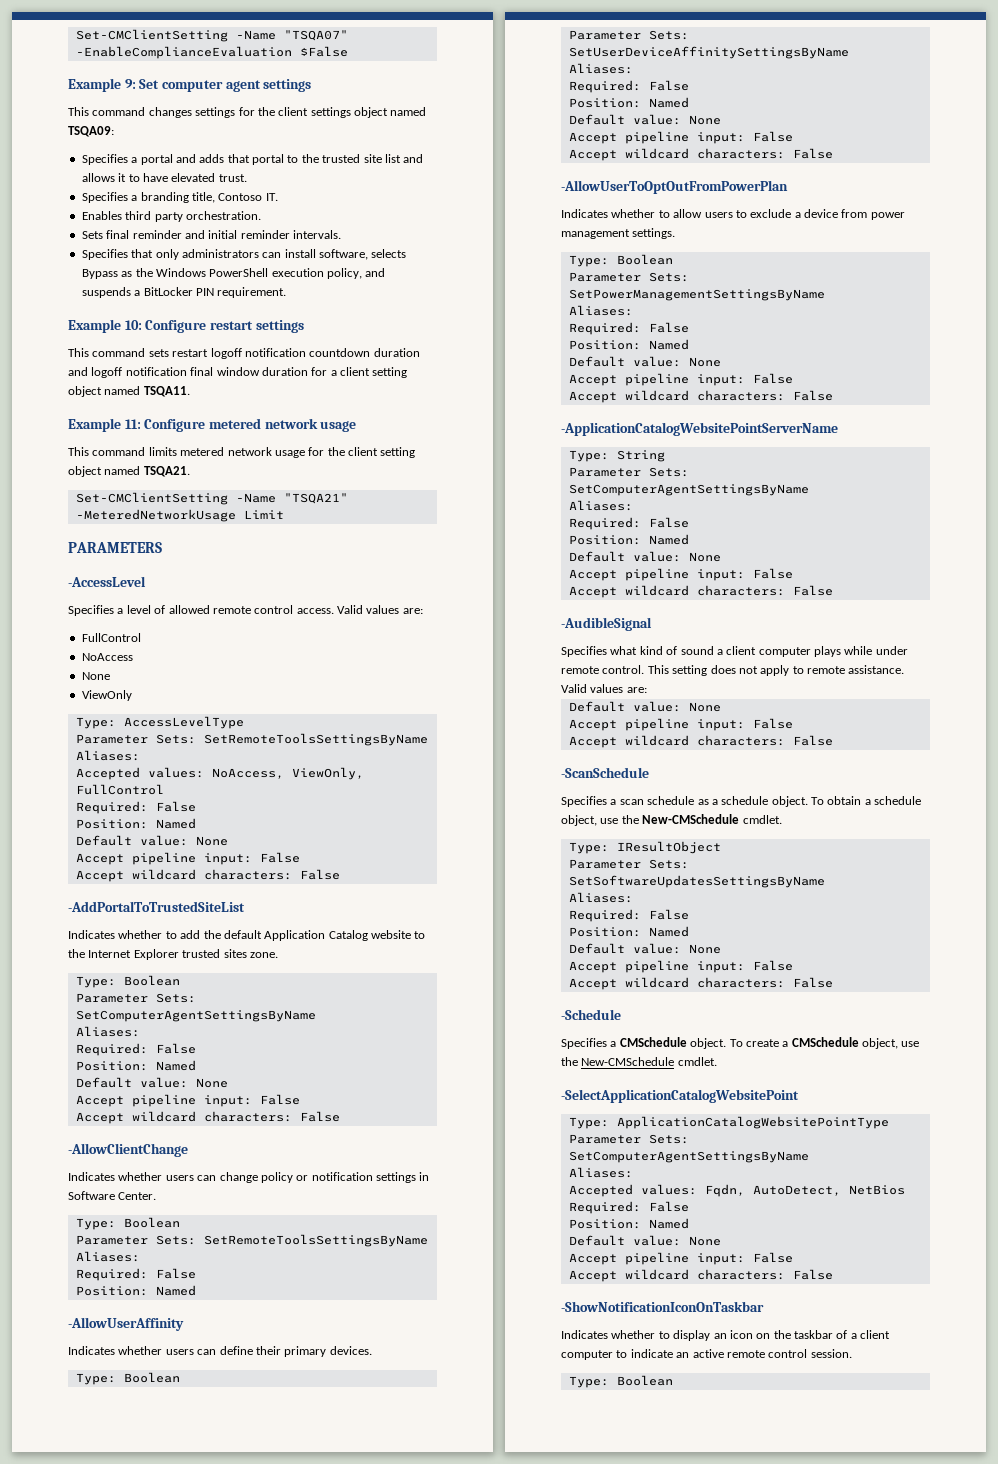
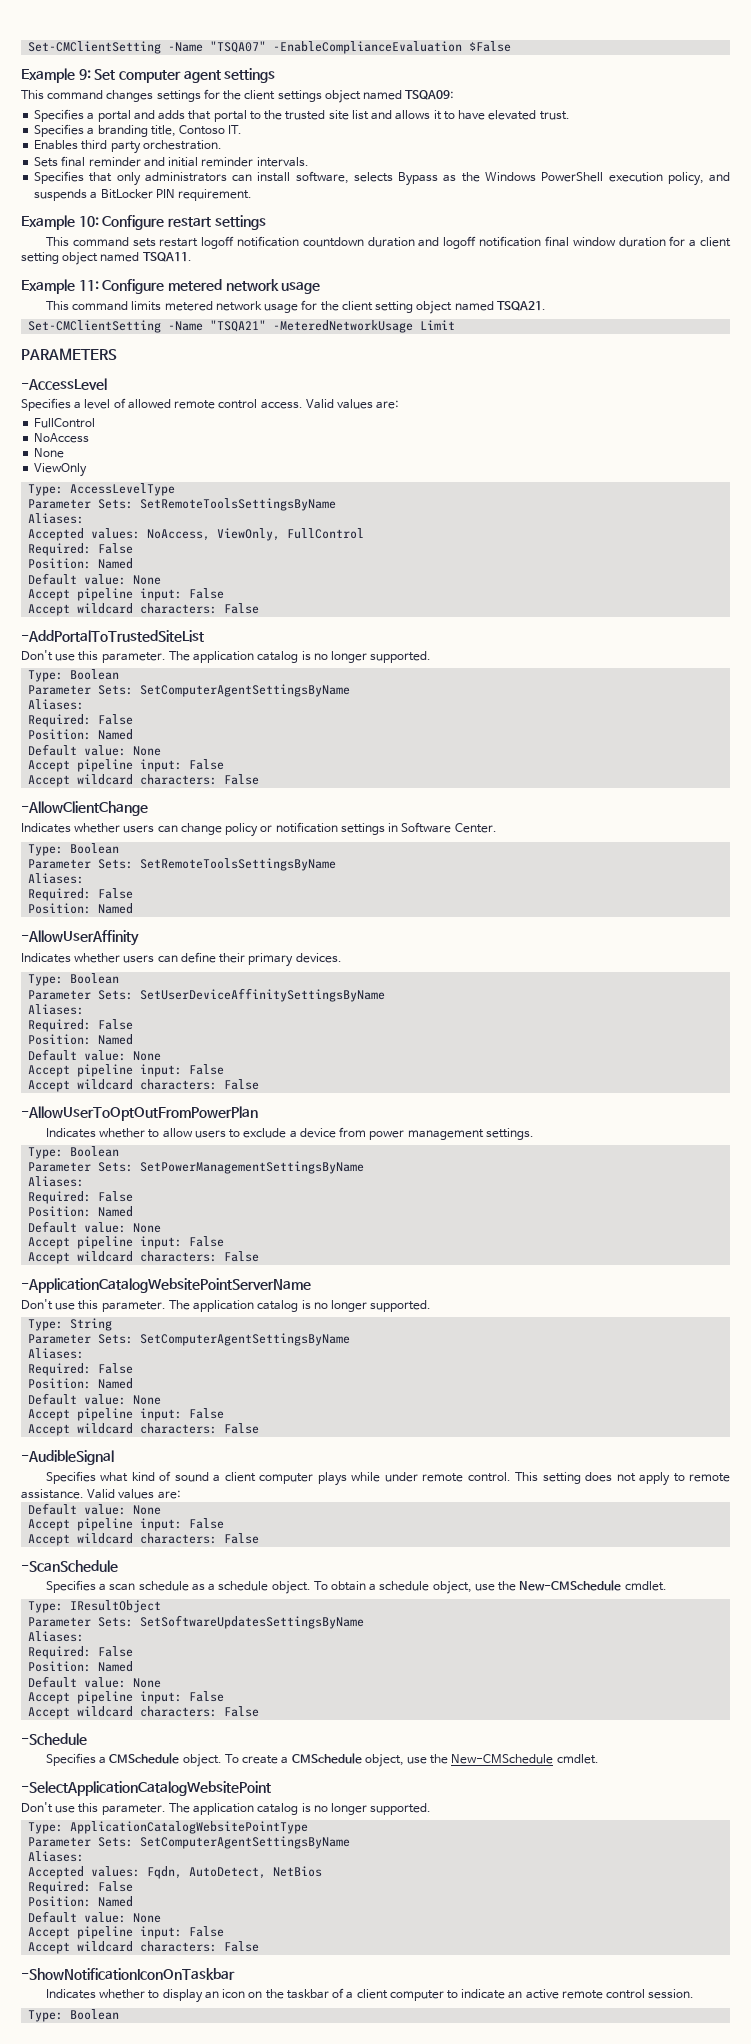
[68,930,426,941] [68,949,278,960] Indicates whether to add the default Application Catalog website to the Internet Explorer trusted sites zone. -> [21,650,432,663] Don't use this parameter. The application catalog is no longer supported.
(838, 429) none -> [21,1299,432,1312] // Don't use this parameter. The application catalog is no longer supported.
(799, 1096) none -> [21,1802,432,1815] // Don't use this parameter. The application catalog is no longer supported.

